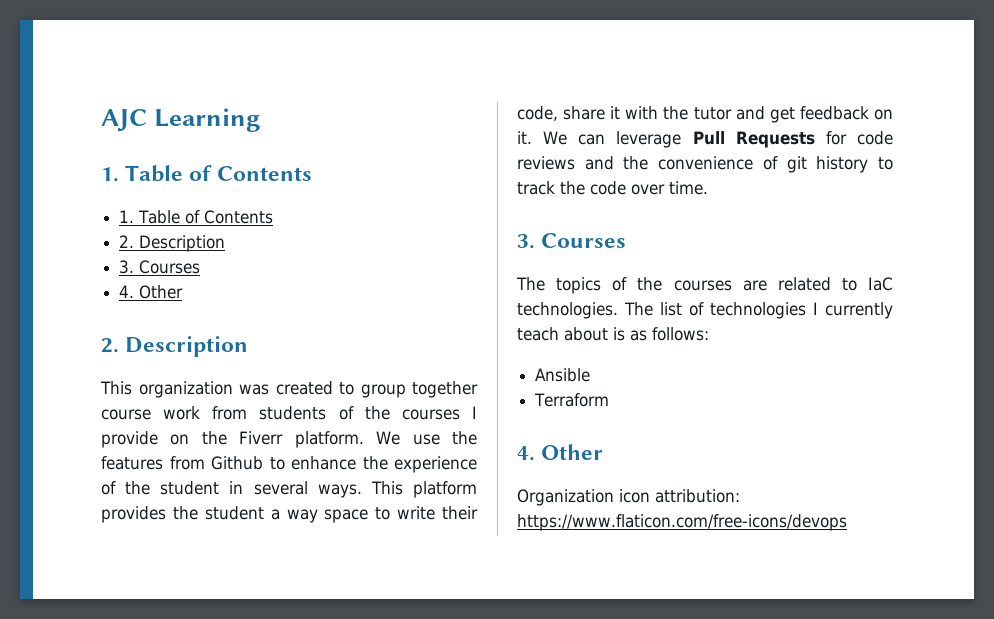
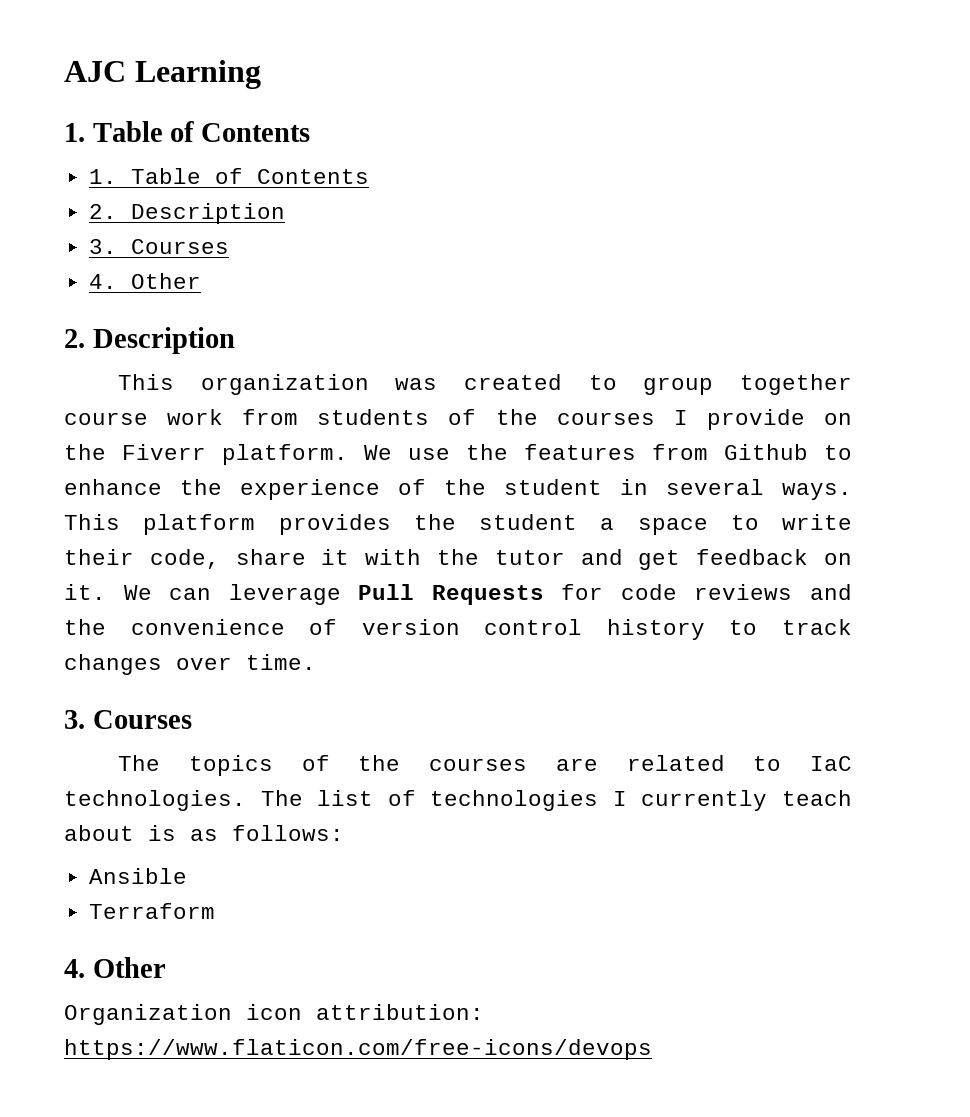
[286,509,318,523] way -> (615, 524) none
[786,156,807,173] git -> [361,619,583,635] version control
[560,181,626,195] the code -> [64,654,162,675] changes

